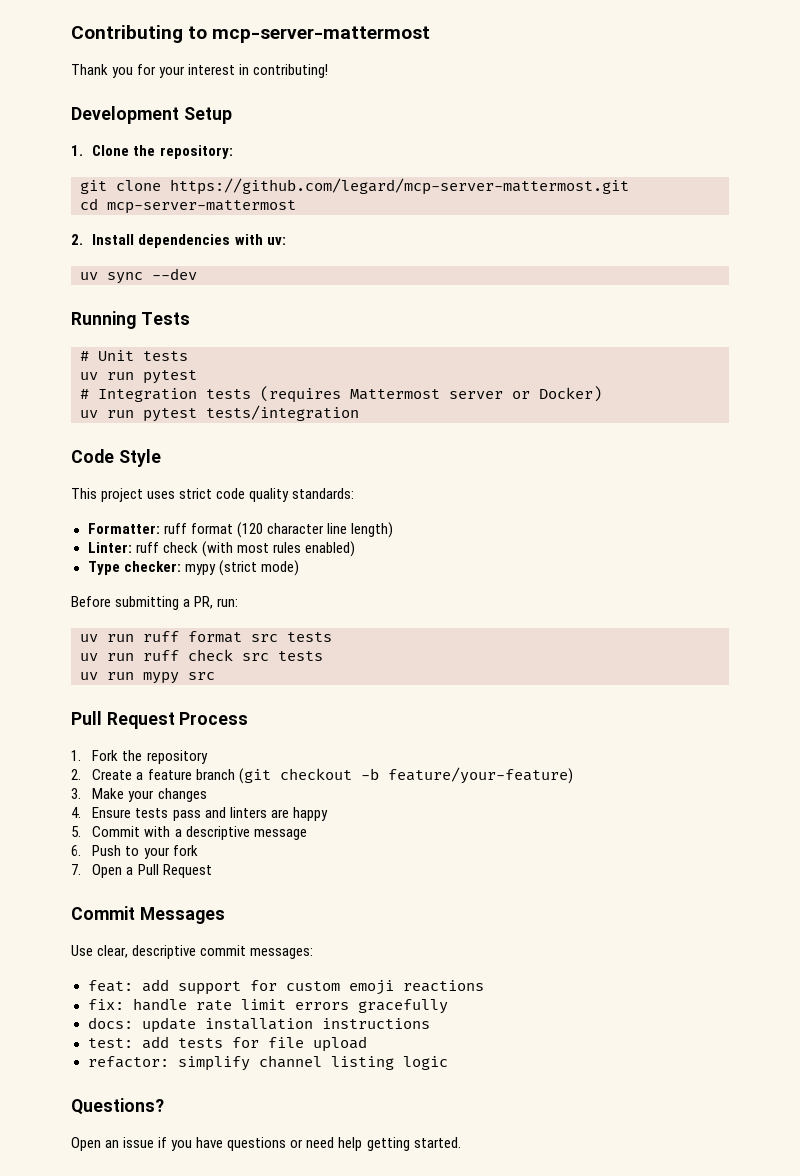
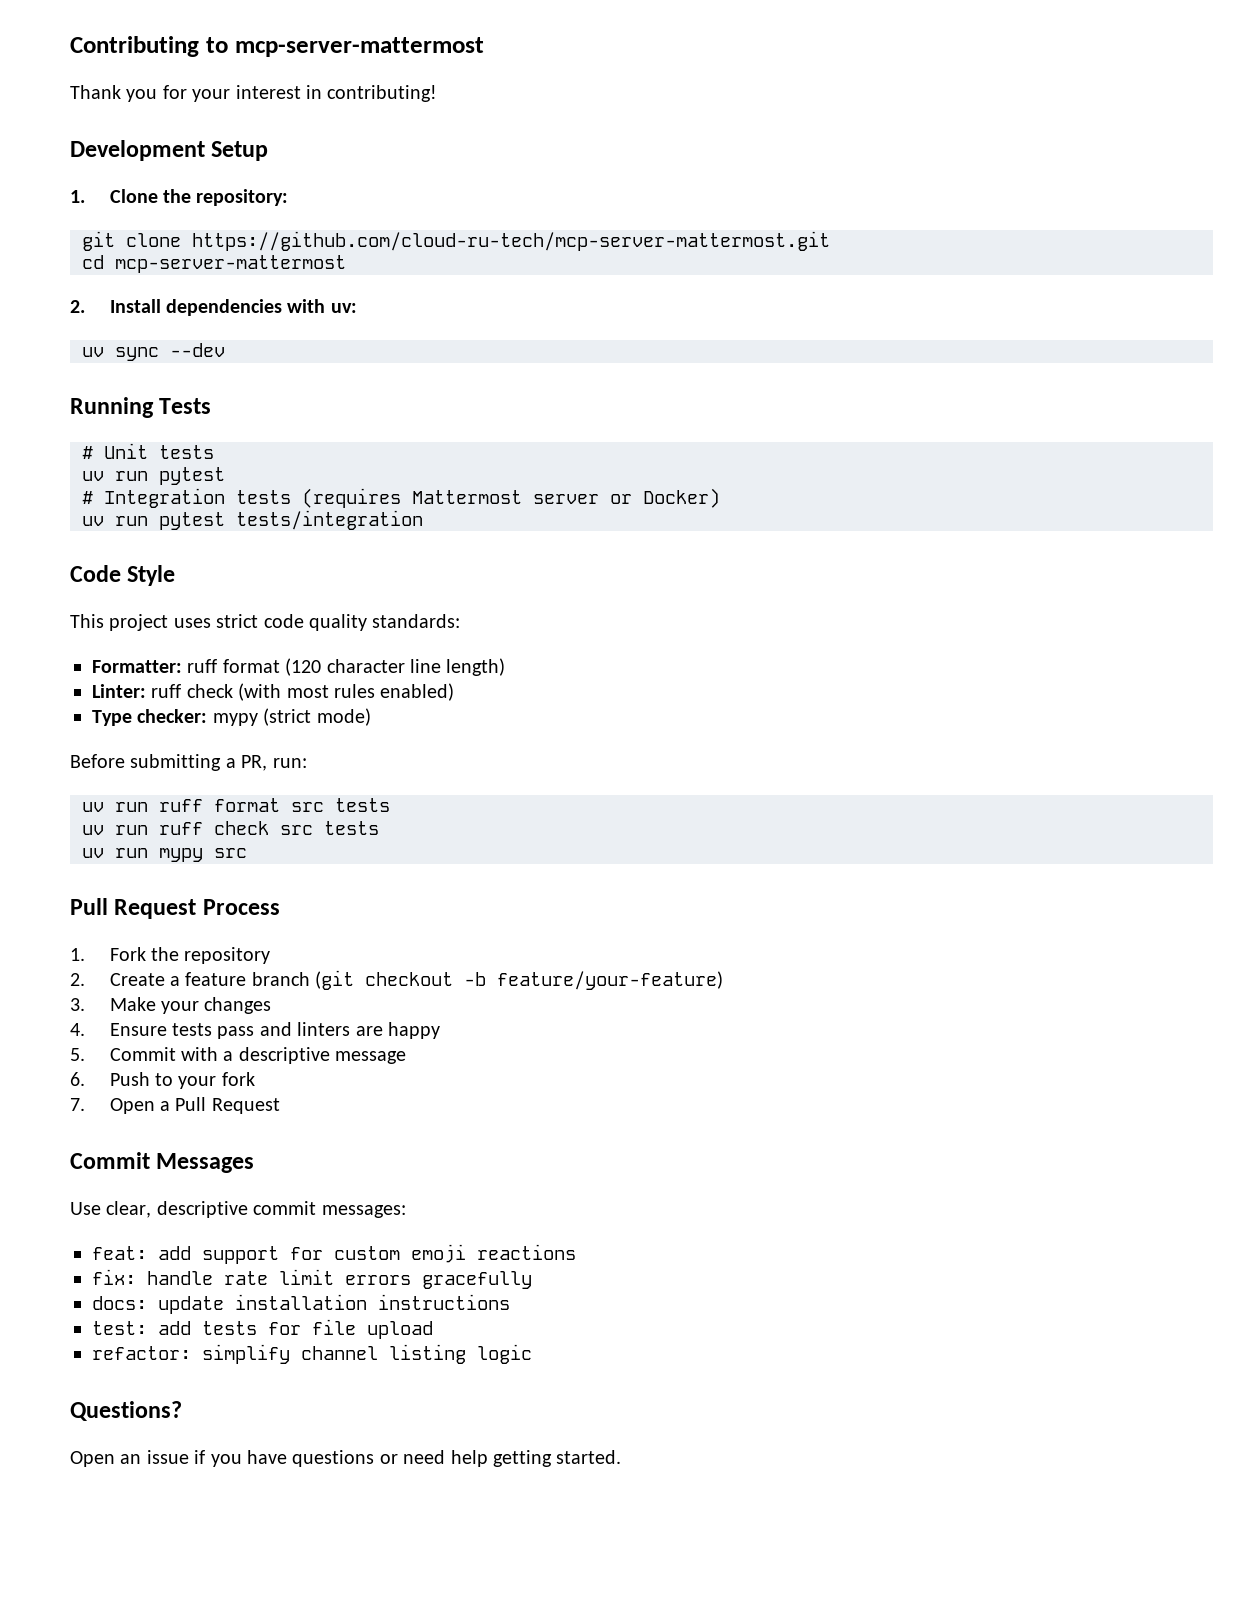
[170,178,629,195] https://github.com/legard/mcp-server-mattermost.git -> [192,231,830,251] https://github.com/cloud-ru-tech/mcp-server-mattermost.git

